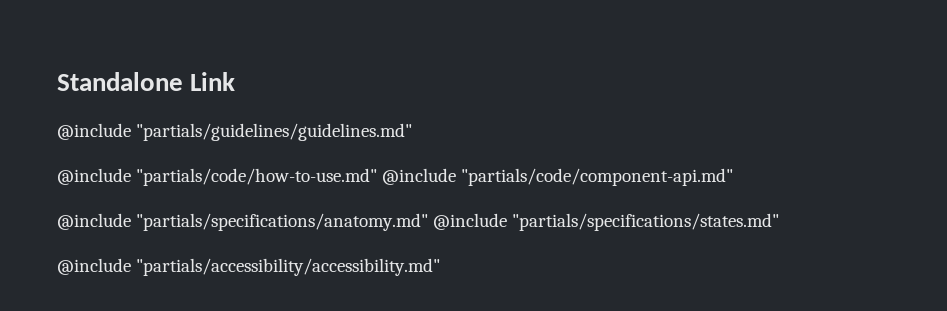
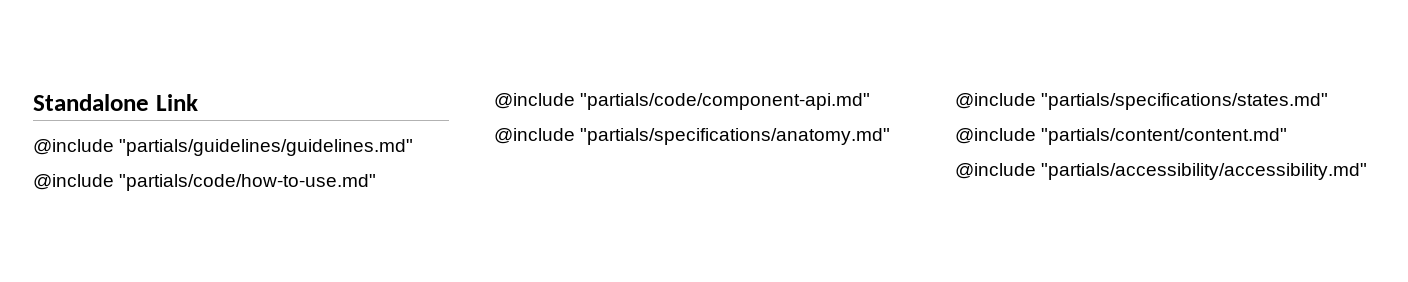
(780, 222) none -> [955,128,1288,145] // @include "partials/content/content.md"

